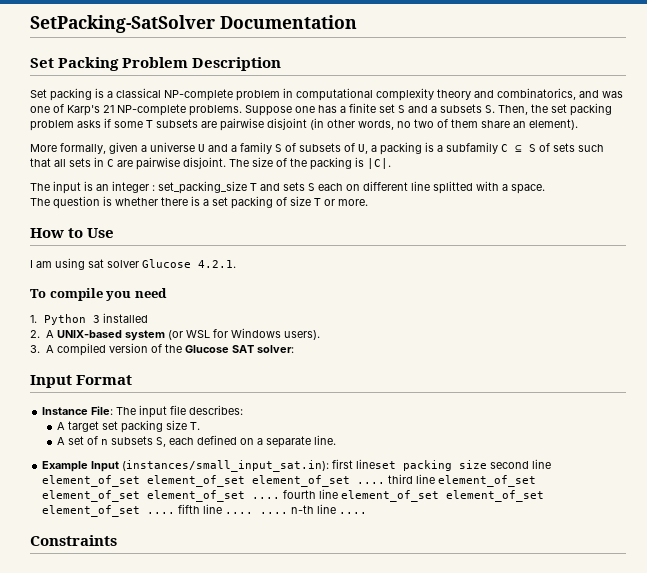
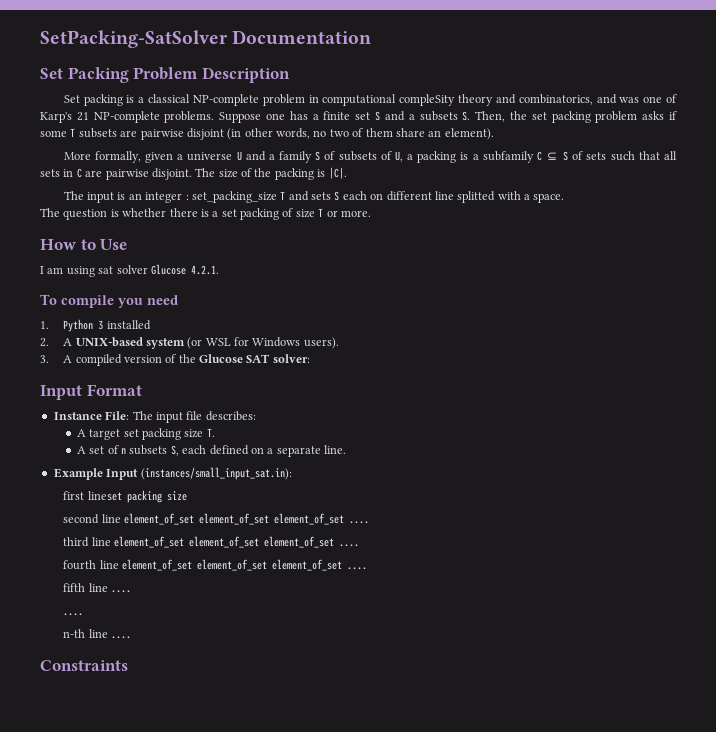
[376,88,434,101] complexity -> [399,94,456,106] compleSity
(330, 466) none -> (292, 473) //
(488, 464) none -> (187, 496) //
(386, 483) none -> (369, 522) //
(281, 498) none -> (359, 545) //
(176, 513) none -> (367, 568) //
[260,512,289,514] .... -> [63,613,84,616] // .... //

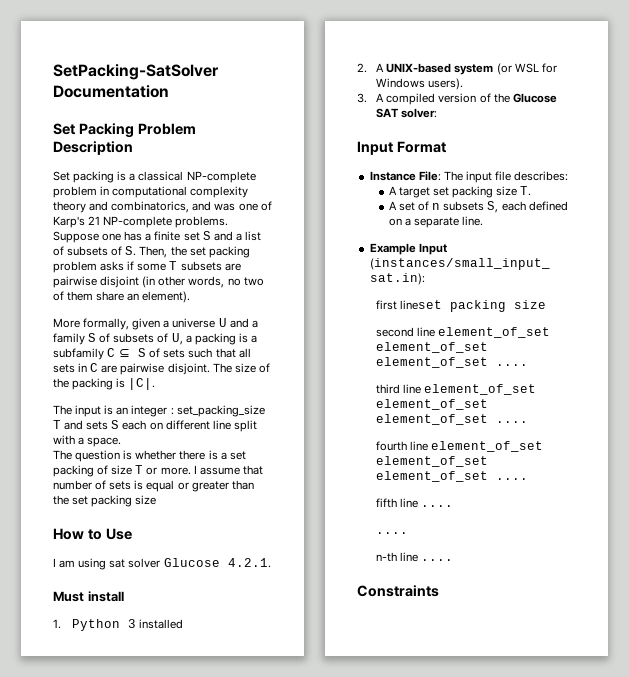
[399,94,456,106] compleSity -> [190,186,249,198] complexity
[419,111,458,121] subsets -> [244,231,261,241] [53,246,123,256] list of subsets of
[457,191,496,203] splitted -> [233,420,257,432] split
(371, 213) none -> [193,465,263,475] [53,480,254,492] [53,495,157,507] I assume that number of sets is equal or greater than the set packing size
[40,294,178,308] To compile you need -> [53,591,124,602] Must install

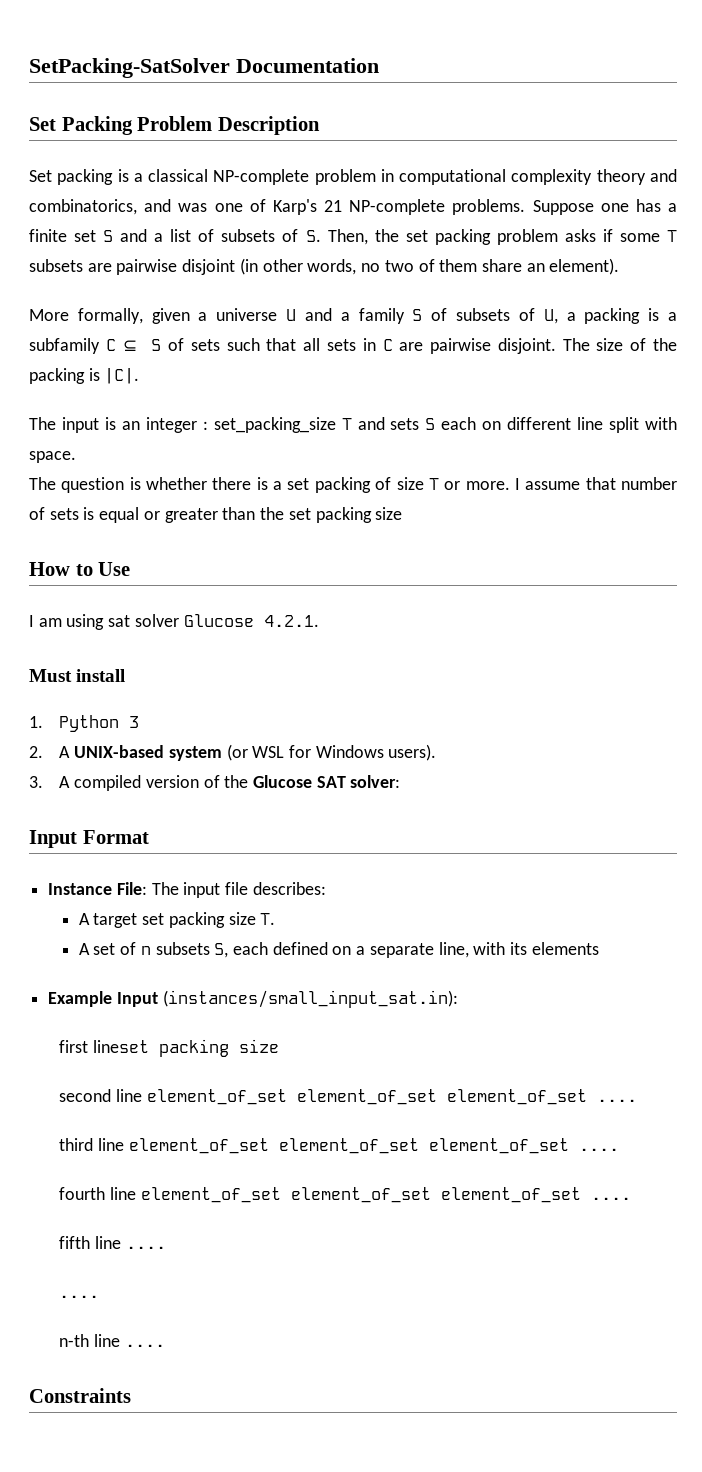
[78,437,85,445] a -> (677, 423) none
[139,619,184,629] installed -> (140, 722) none
[462,216,484,226] line. -> [438,942,599,958] line, with its elements

